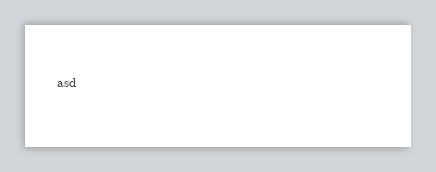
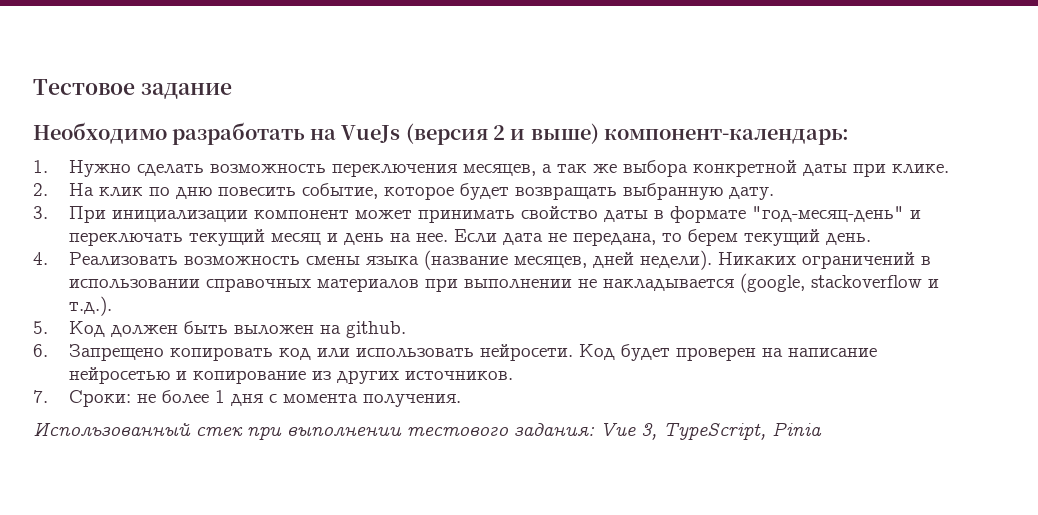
[57,78,76,87] asd -> [33,79,232,99] [33,122,850,145] [33,160,950,177] [33,183,775,200] [33,206,922,223] [69,229,872,246] [33,250,932,270] [69,273,940,293] [69,296,113,316] [33,321,407,338] [33,344,878,361] [69,367,514,384] [33,390,462,407] [33,422,822,440] Тестовое задание // Необходимо разработать на VueJs (версия 2 и выше) компонент-календарь: // 1. Нужно сделать возможность переключения месяцев, а так же выбора конкретной даты при клике. // 2. На клик по дню повесить событие, которое будет возвращать выбранную дату. // 3. При инициализации компонент может принимать свойство даты в формате "год-месяц-день" и переключать текущий месяц и день на нее. Если дата не передана, то берем текущий день. // 4. Реализовать возможность смены языка (название месяцев, дней недели). Никаких ограничений в использовании справочных материалов при выполнении не накладывается (google, stackoverflow и т.д.). // 5. Код должен быть выложен на github. // 6. Запрещено копировать код или использовать нейросети. Код будет проверен на написание нейросетью и копирование из других источников. // 7. Сроки: не более 1 дня с момента получения. // Использованный стек при выполнении тестового задания: Vue 3, TypeScript, Pinia

